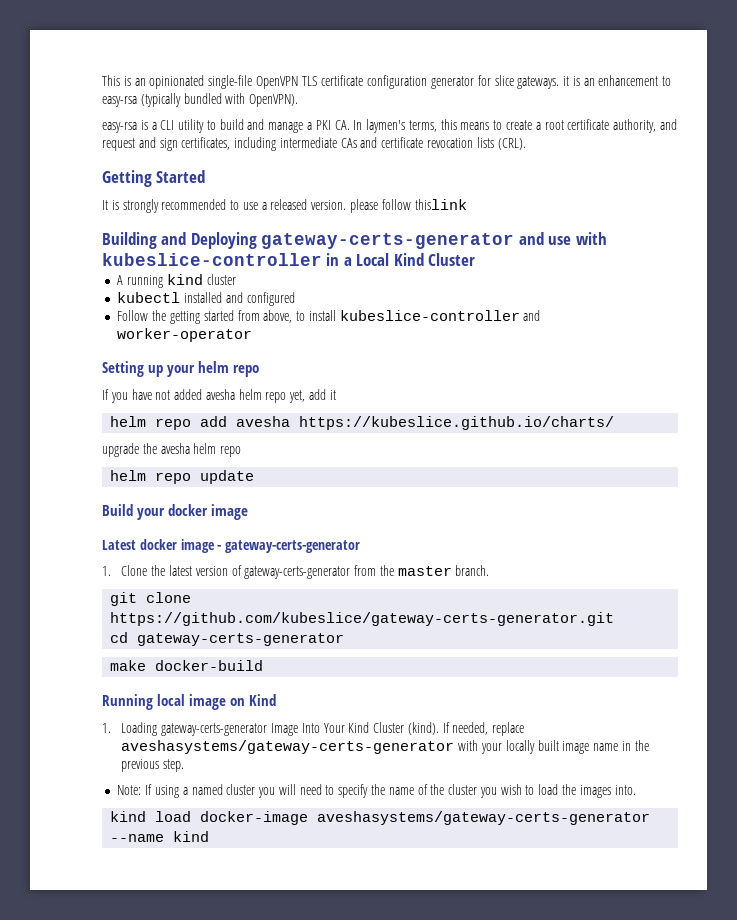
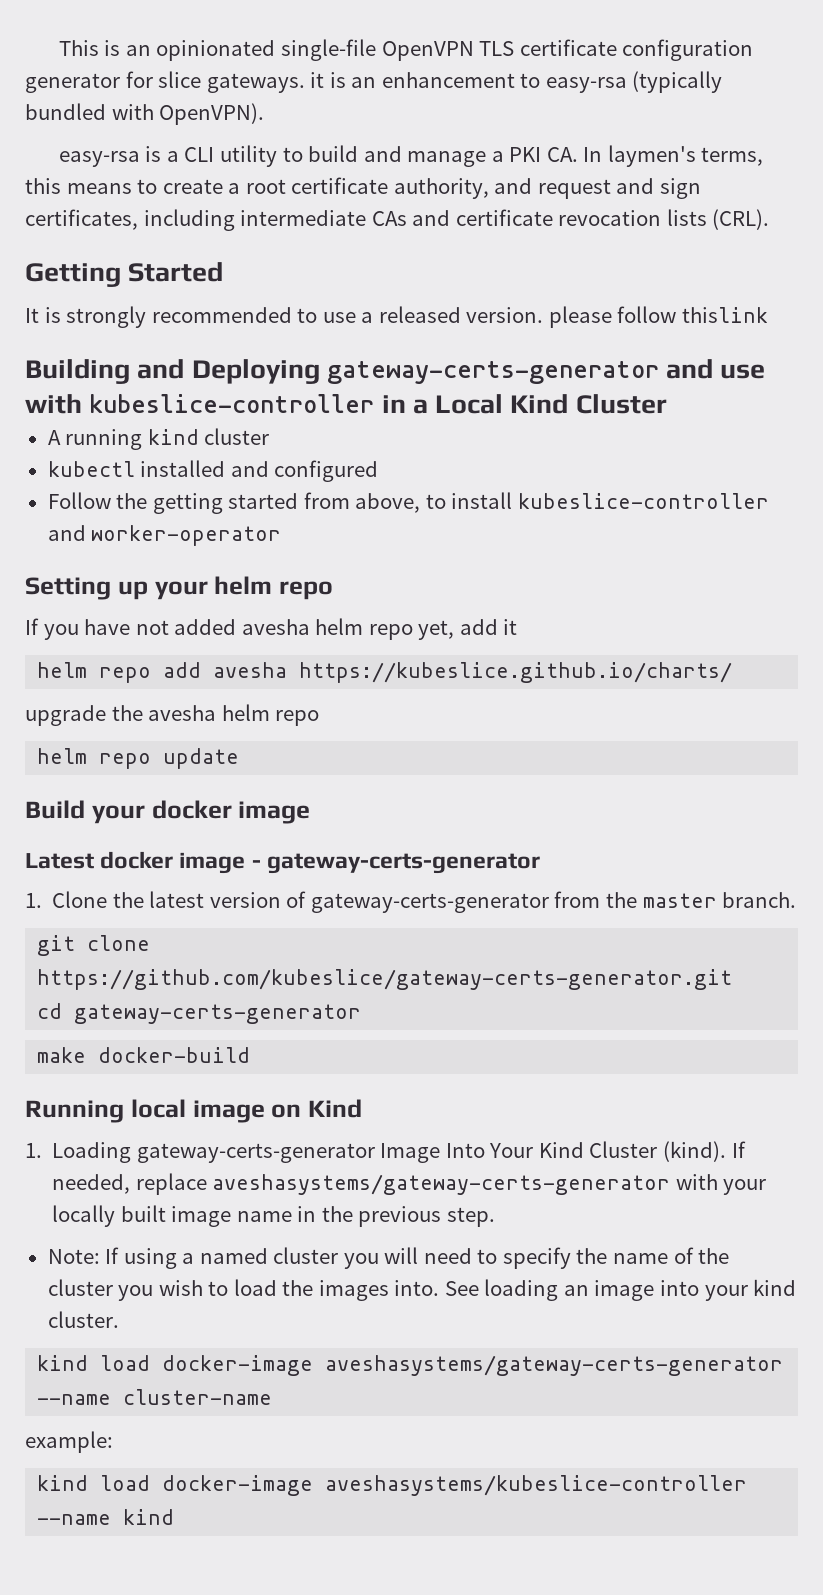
(636, 790) none -> [444,1279,797,1301] [47,1311,119,1328] See loading an image into your kind cluster.
(165, 838) none -> [123,1389,273,1405] [25,1431,113,1453] [37,1475,748,1496] [37,1514,112,1525] cluster-name // example: // kind load docker-image aveshasystems/kubeslice-controller --name

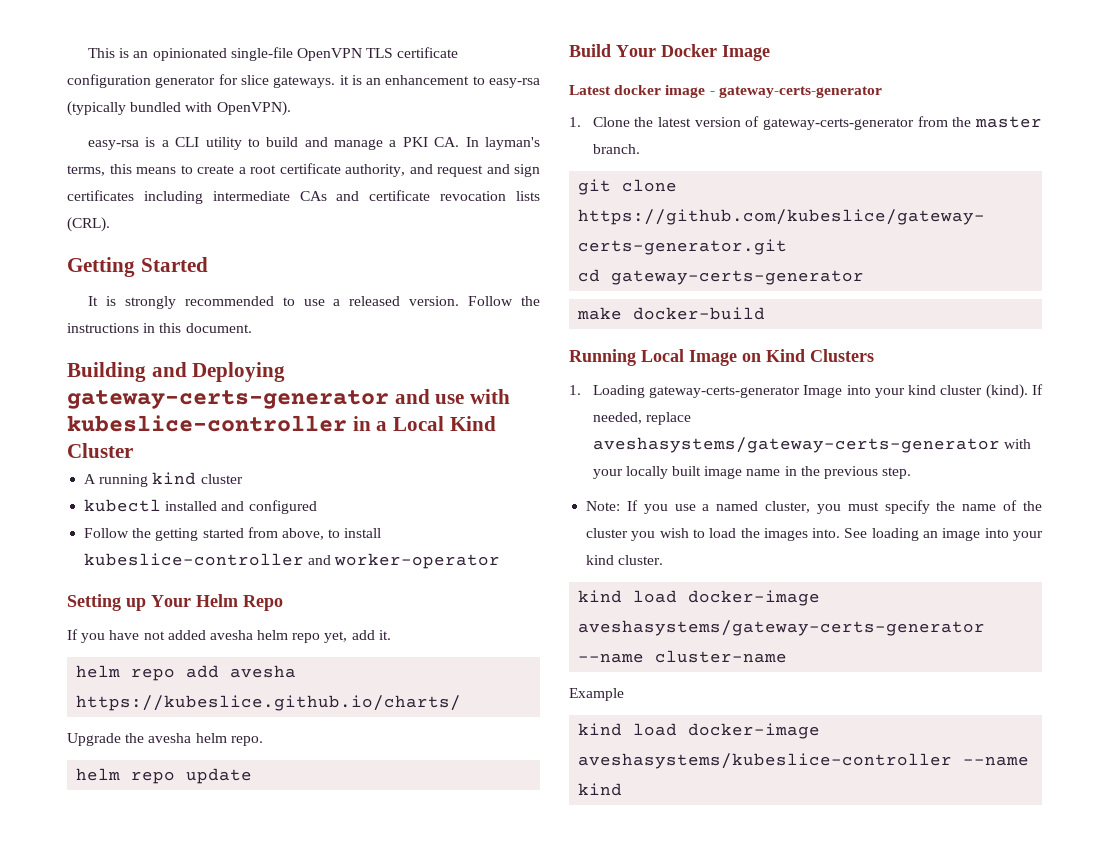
[607,145,696,167] laymen's -> [484,137,540,150] layman's
[25,209,138,230] certificates, -> [67,190,134,201] certificates
[548,306,768,328] please follow thislink -> [468,296,541,306] [67,323,252,333] Follow the instructions in this document.
[154,576,333,600] your helm repo -> [151,594,283,611] Your Helm Repo
[503,619,518,635] it -> [378,630,391,640] it.
[25,705,106,726] upgrade -> [67,733,121,746] Upgrade
[275,710,320,726] repo -> [230,736,263,746] repo.
[91,800,311,824] your docker image -> [616,44,770,61] Your Docker Image
[130,1099,265,1123] local image -> [641,349,737,366] Local Image
(362, 1108) none -> [810,349,874,362] Clusters
[445,1141,658,1158] Into Your Kind Cluster -> [846,385,983,398] into your kind cluster
[123,1247,498,1269] using a named cluster you will need to -> [643,501,879,514] you use a named cluster, you must
[25,1431,113,1453] example: -> [569,688,624,701] Example

